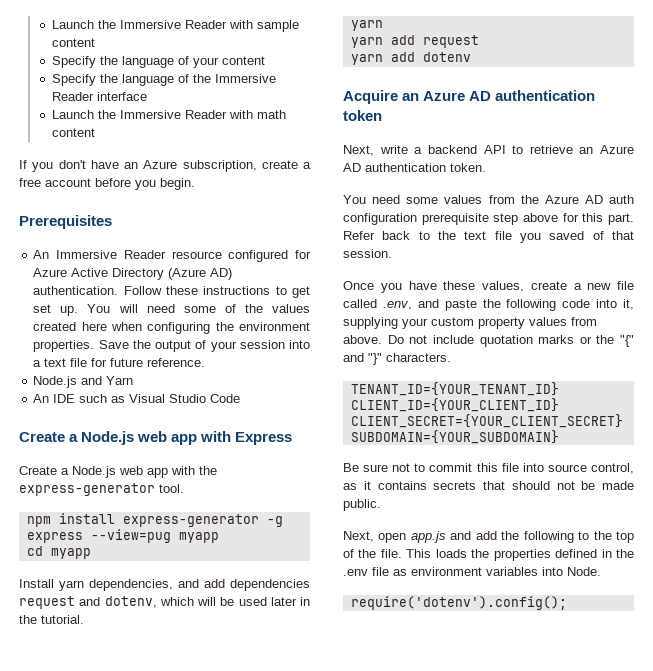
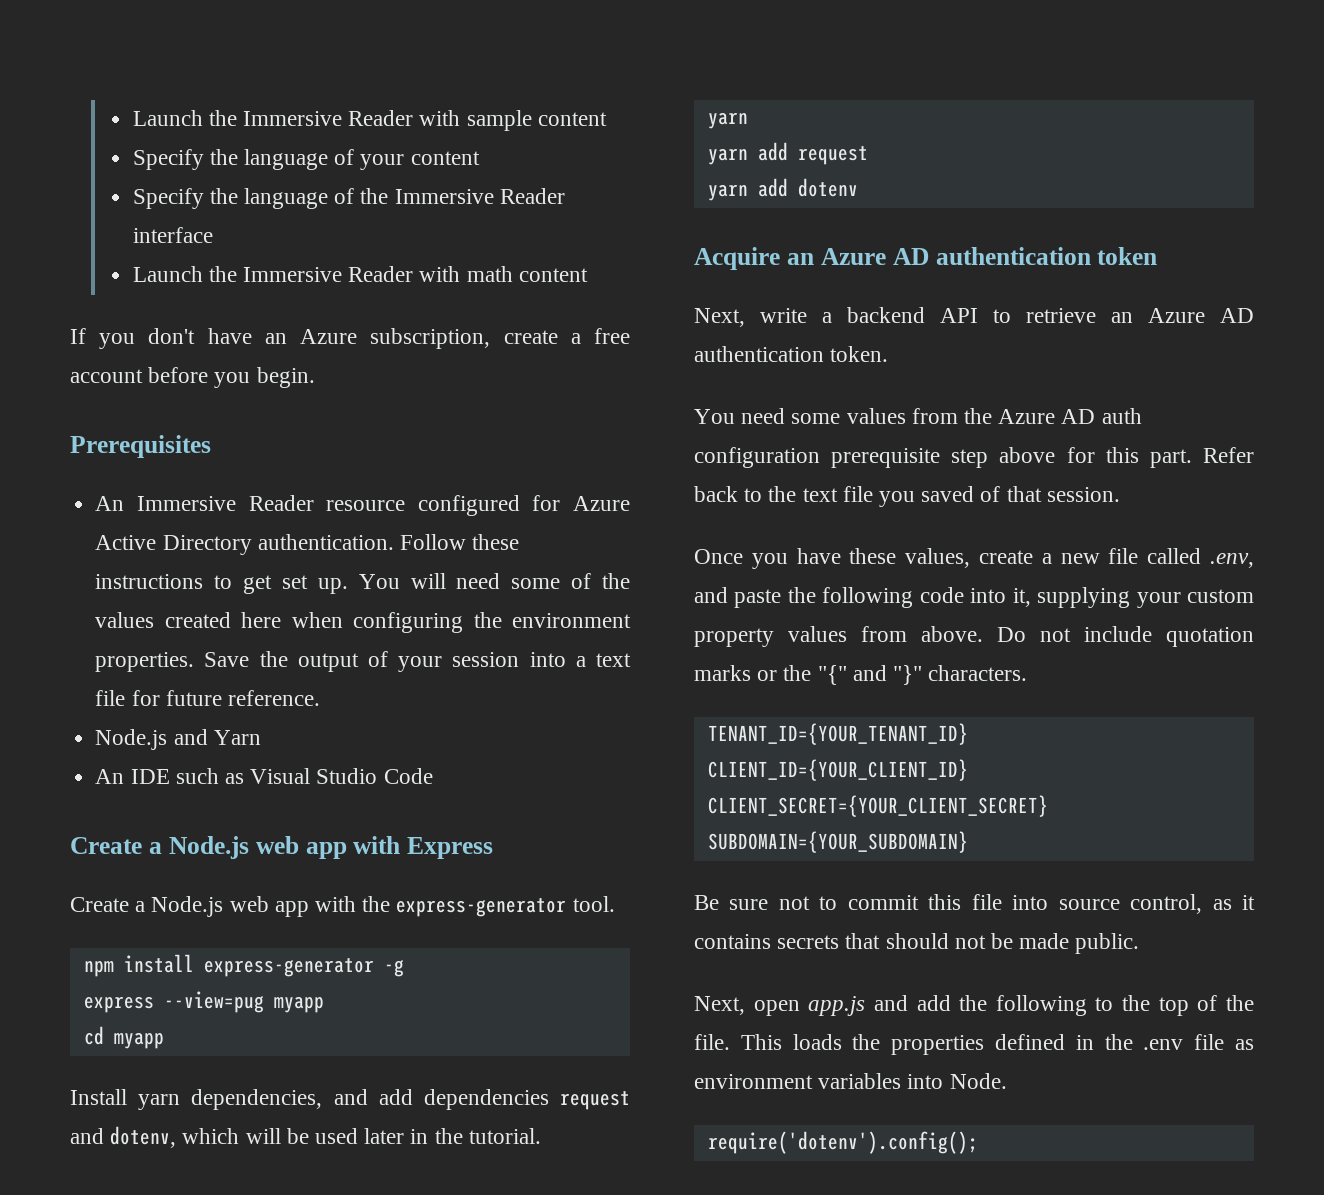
[168,268,233,280] (Azure AD) -> (252, 545) none

